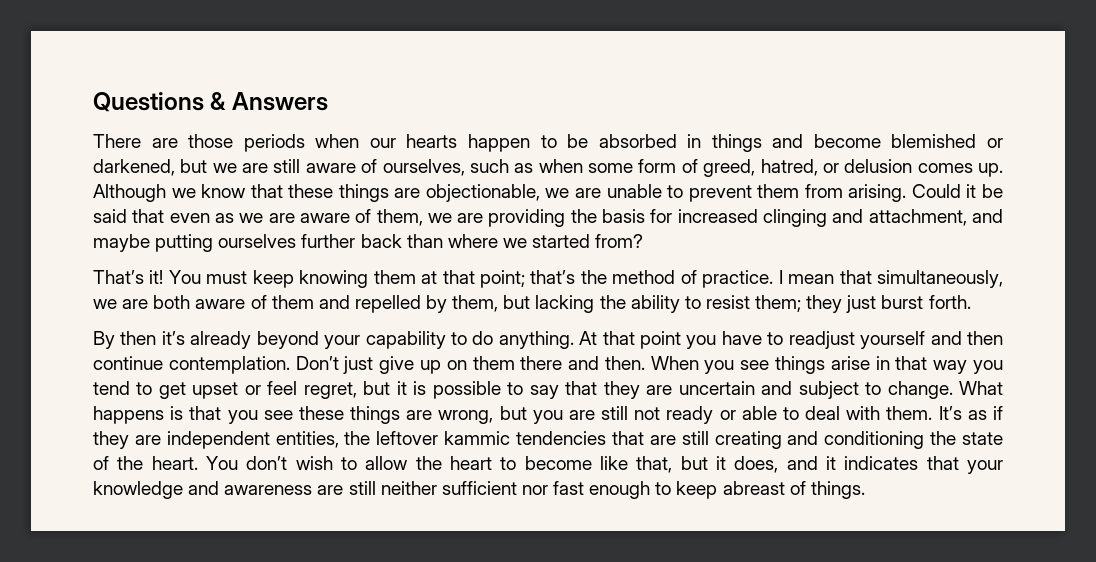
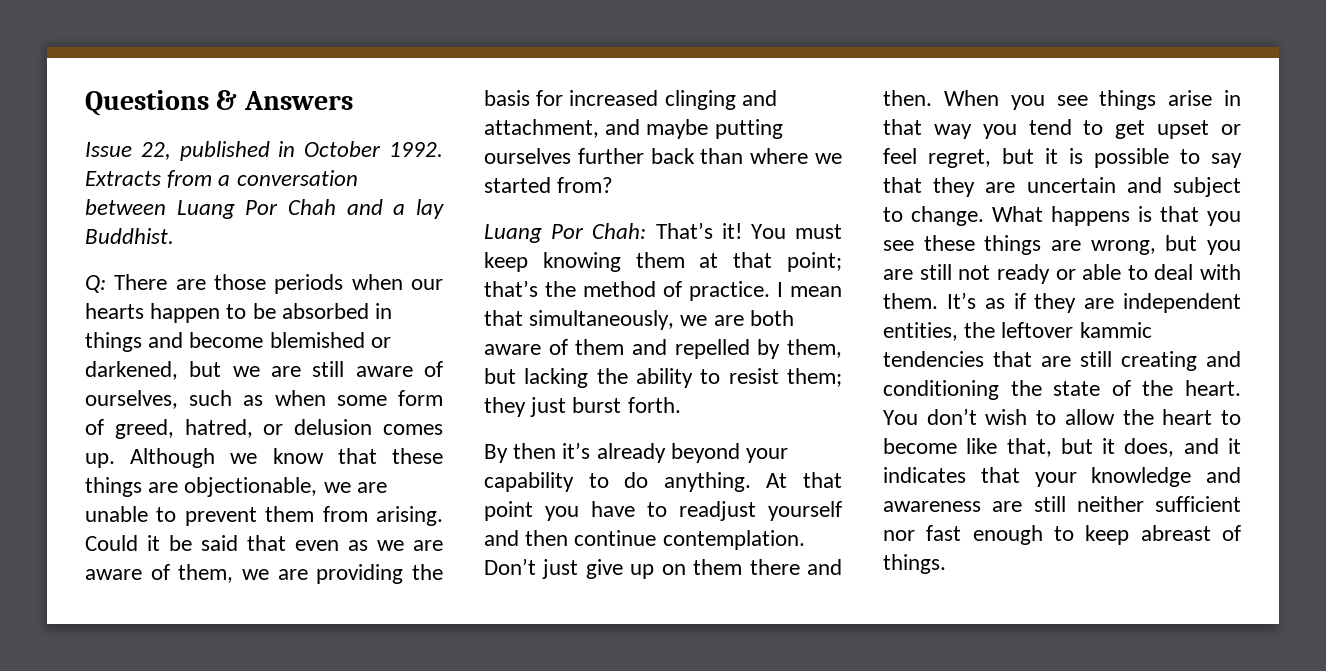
(328, 101) none -> [85,141,444,161] [85,170,358,188] [85,199,445,219] [85,228,174,244] [85,275,106,293] Issue 22, published in October 1992. Extracts from a conversation between Luang Por Chah and a lay Buddhist. // Q:
(644, 241) none -> [484,223,647,243] Luang Por Chah:

